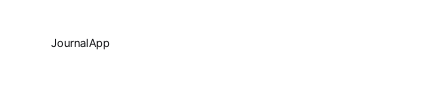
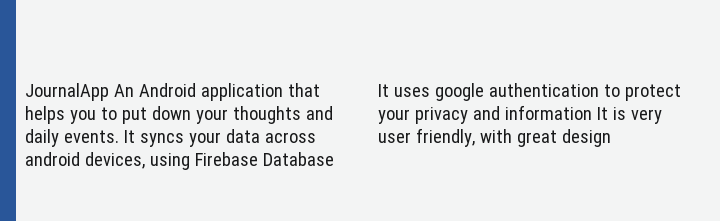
(110, 44) none -> [113,83,320,101] [25,106,333,124] [25,129,316,147] [25,152,334,170] [378,83,681,101] [378,105,662,124] [378,128,611,147] An Android application that helps you to put down your thoughts and daily events. It syncs your data across android devices, using Firebase Database It uses google authentication to protect your privacy and information It is very user friendly, with great design

